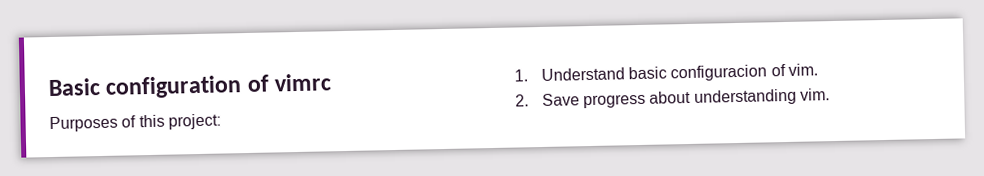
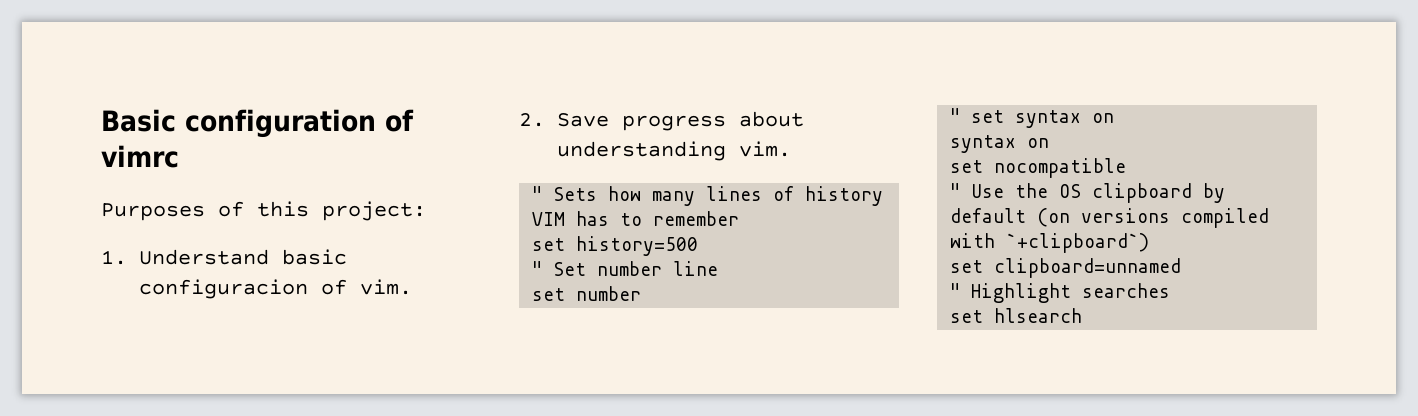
(831, 94) none -> [532,186,884,206] [532,211,740,226] [532,236,699,256] [532,261,719,276] [532,286,642,301] [950,108,1115,128] [950,135,1050,153] [950,158,1127,178] [950,183,1226,203] [950,208,1270,228] [950,233,1150,253] [950,258,1182,278] [950,283,1171,303] [950,308,1083,323] // " Sets how many lines of history VIM has to remember // set history=500 // " Set number line // set number // " set syntax on // syntax on // set nocompatible // " Use the OS clipboard by default (on versions compiled with `+clipboard`) // set clipboard=unnamed // " Highlight searches // set hlsearch

